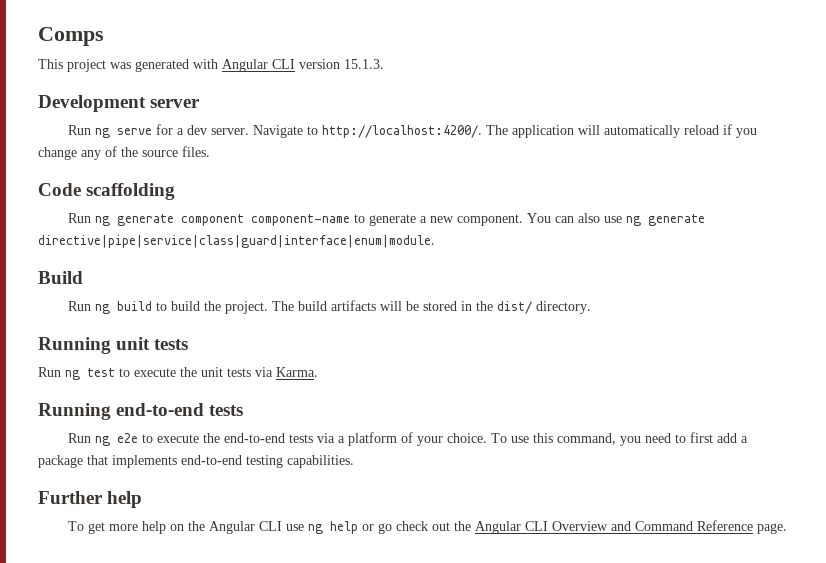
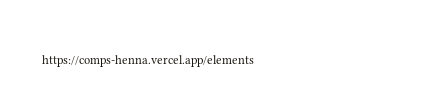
[38,27,104,46] [38,59,384,72] [38,95,201,112] [68,124,758,138] [38,146,210,160] [38,183,176,200] [68,213,706,226] [38,235,435,248] [38,271,83,284] [68,300,592,314] [38,337,189,354] [38,367,318,380] [38,403,244,420] [68,432,749,446] [38,455,354,468] [38,491,143,508] [68,520,788,534] Comps // This project was generated with Angular CLI version 15.1.3. // Development server // Run ng serve for a dev server. Navigate to http://localhost:4200/. The application will automatically reload if you change any of the source files. // Code scaffolding // Run ng generate component component-name to generate a new component. You can also use ng generate directive|pipe|service|class|guard|interface|enum|module. // Build // Run ng build to build the project. The build artifacts will be stored in the dist/ directory. // Running unit tests // Run ng test to execute the unit tests via Karma. // Running end-to-end tests // Run ng e2e to execute the end-to-end tests via a platform of your choice. To use this command, you need to first add a package that implements end-to-end testing capabilities. // Further help // To get more help on the Angular CLI use ng help or go check out the Angular CLI Overview and Command Reference page. -> [42,55,254,67] https://comps-henna.vercel.app/elements

